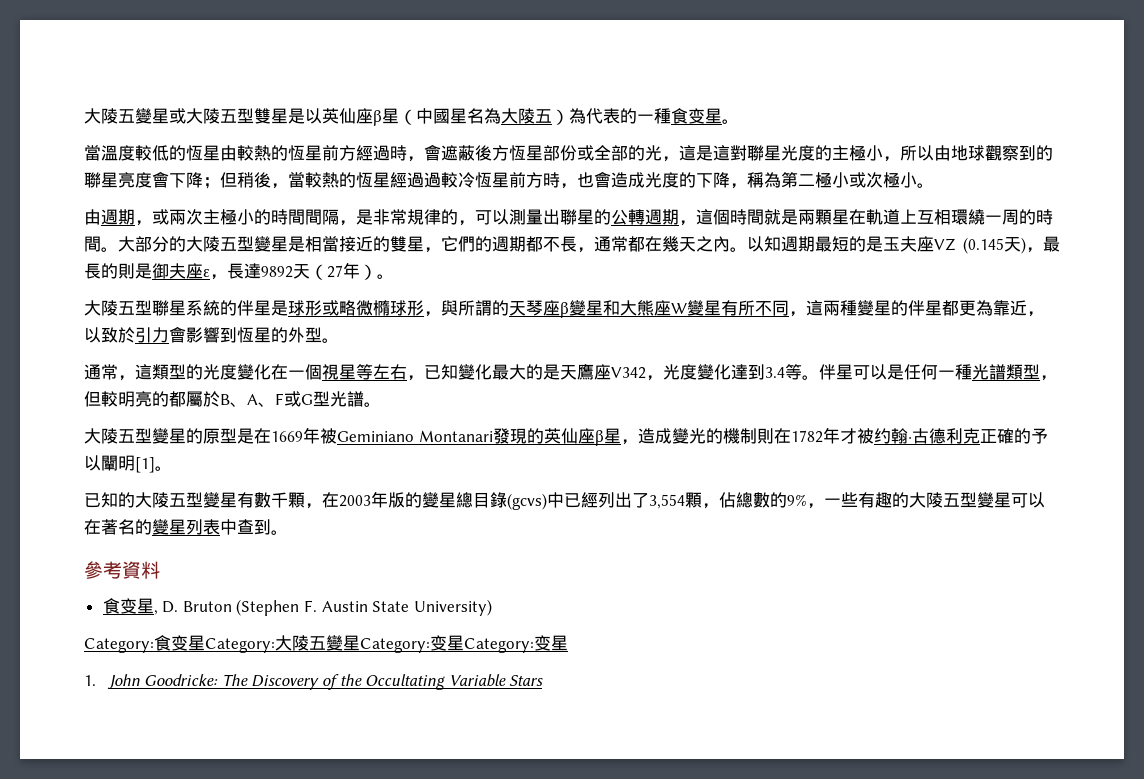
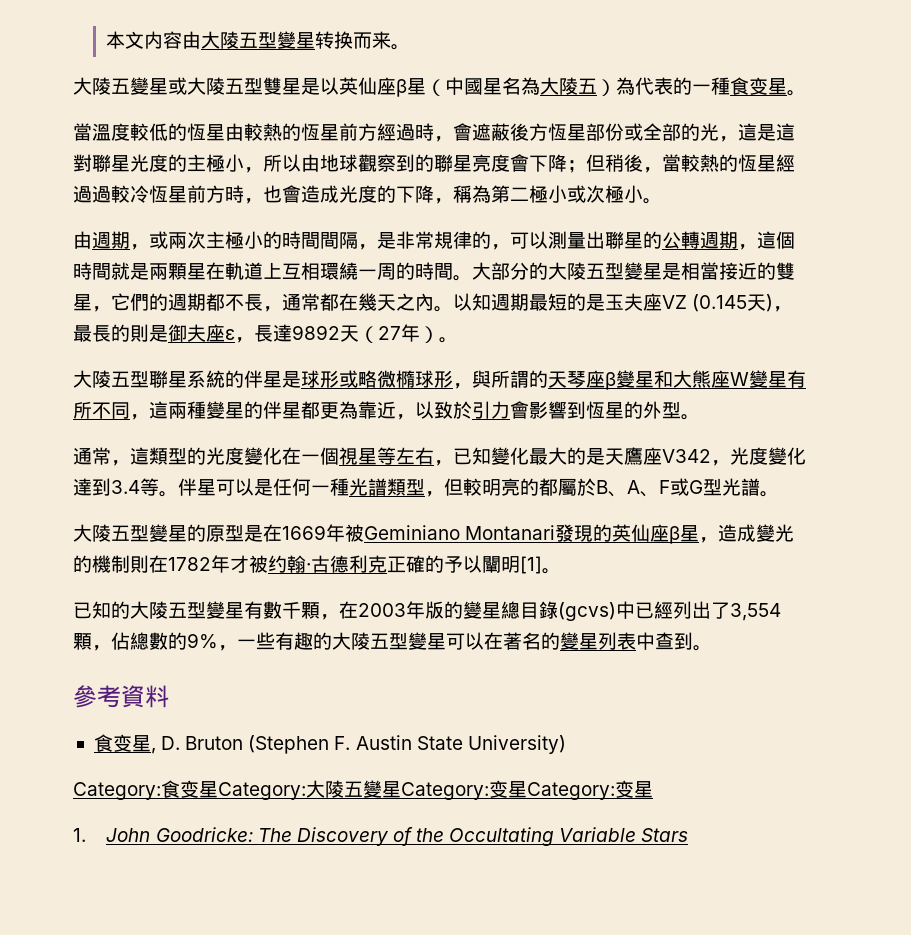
(84, 116) none -> [106,31,411,50] 本文内容由大陵五型變星转换而来。 //

